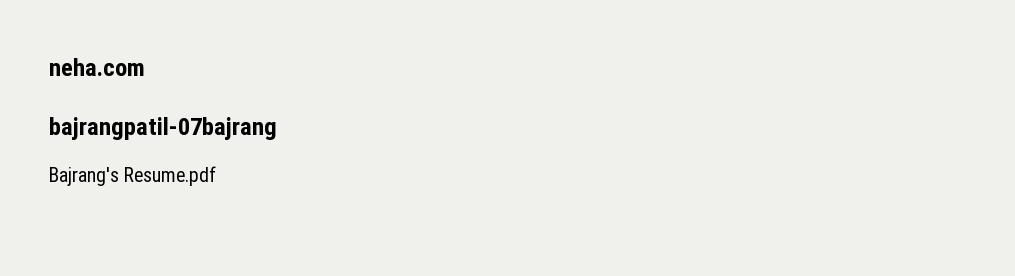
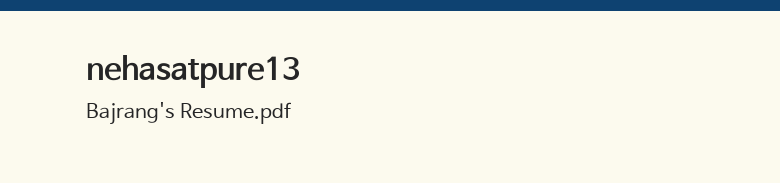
[49,58,145,76] [49,117,277,140] neha.com // bajrangpatil-07bajrang -> [86,55,300,88] nehasatpure13

